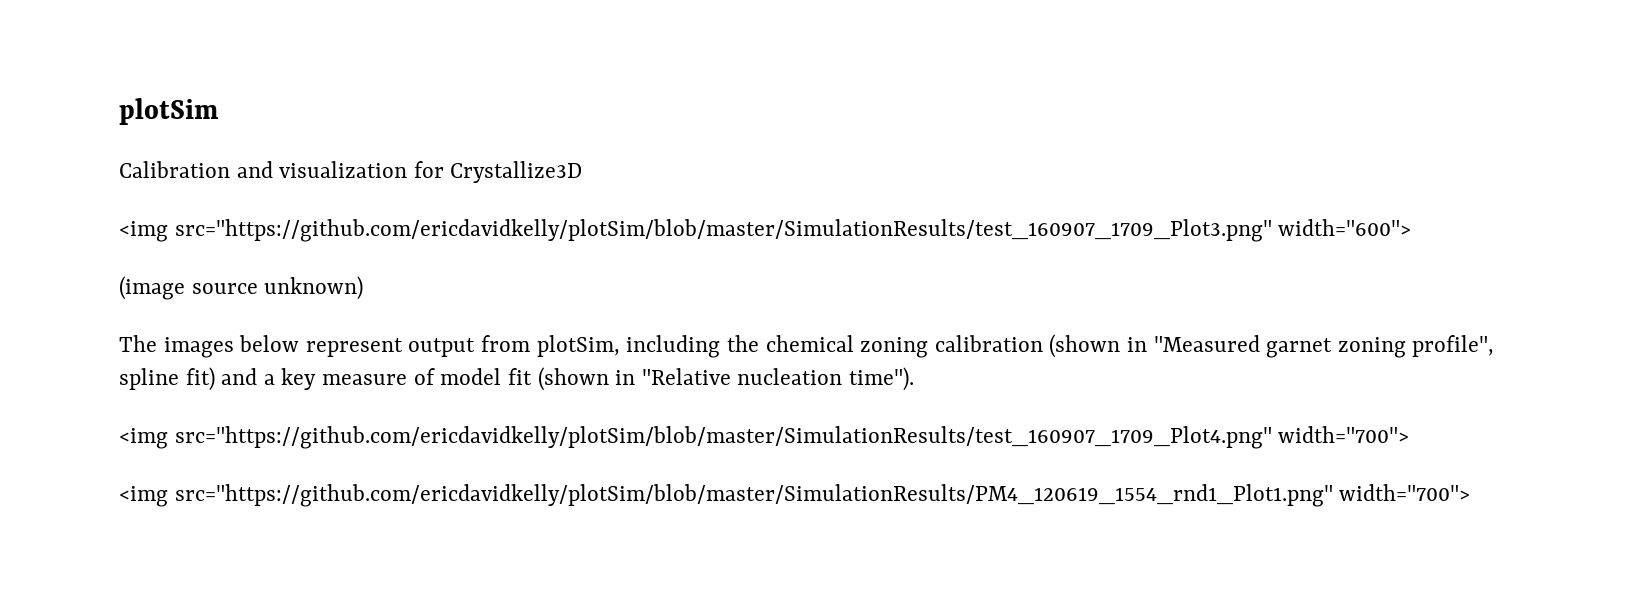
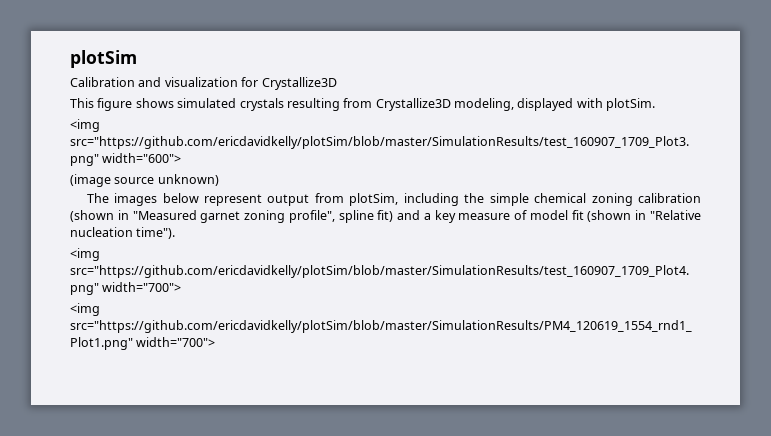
(583, 172) none -> [70,98,656,111] // This figure shows simulated crystals resulting from Crystallize3D modeling, displayed with plotSim.
(759, 343) none -> [489,193,529,206] simple

